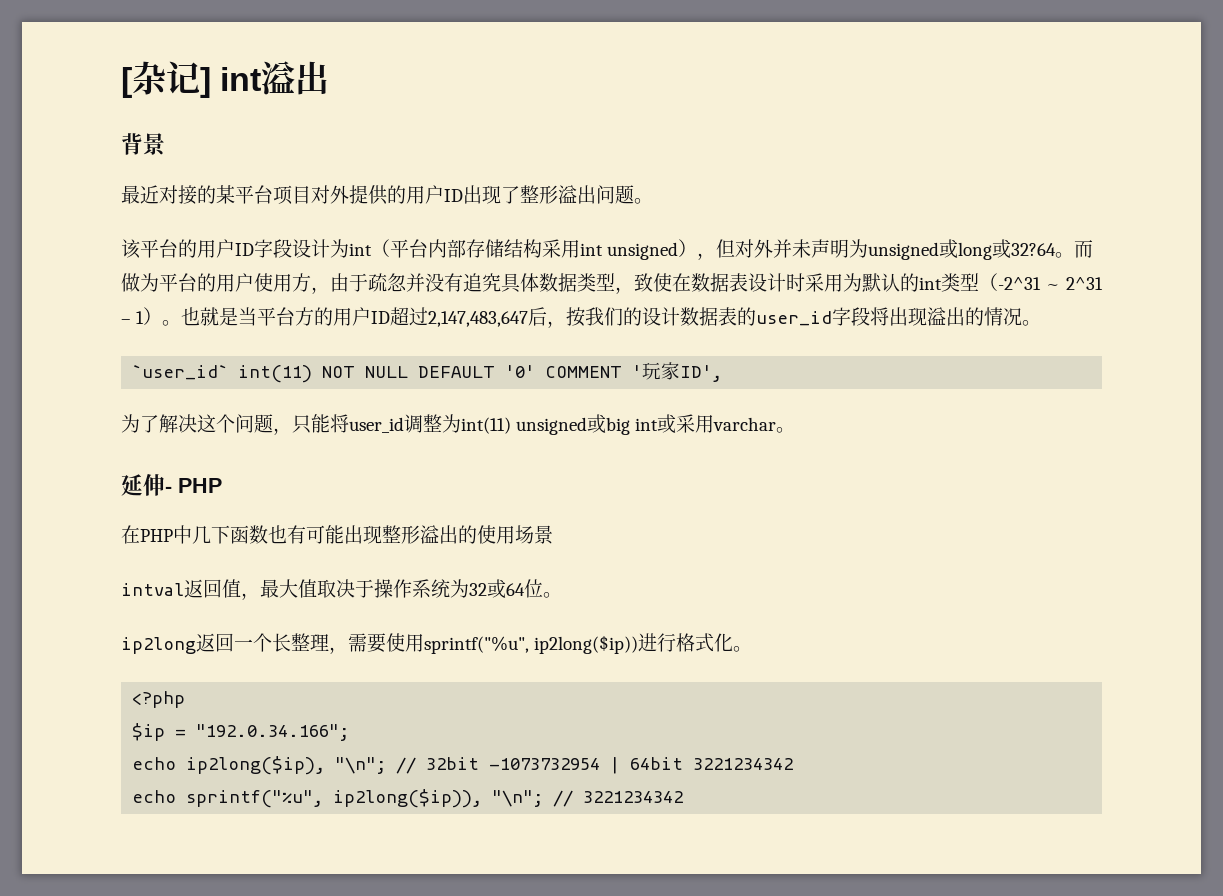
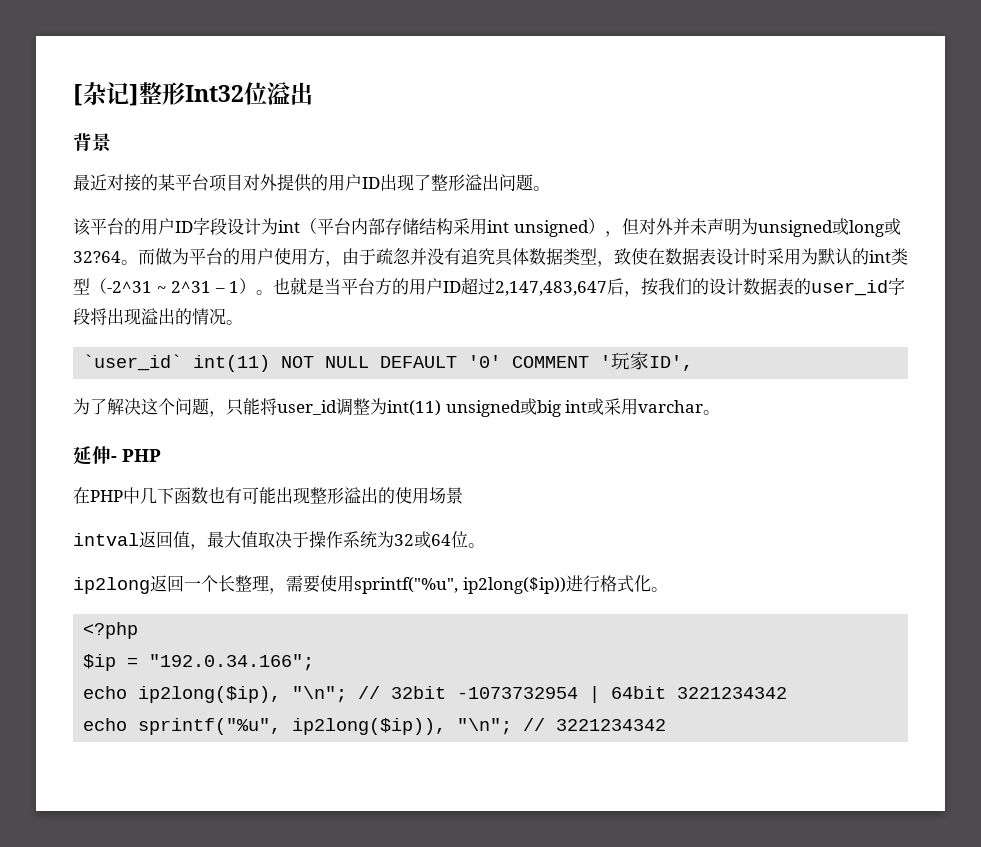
[220,67,262,91] int -> [139,82,267,105] 整形Int32位

